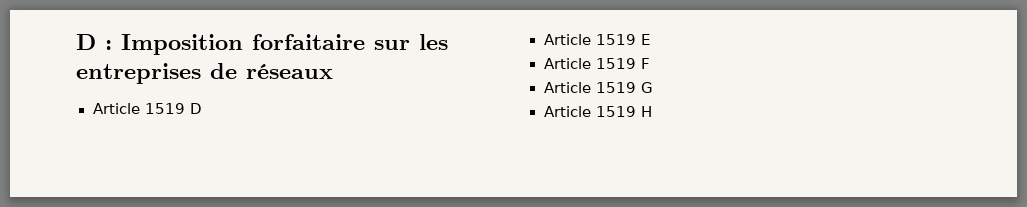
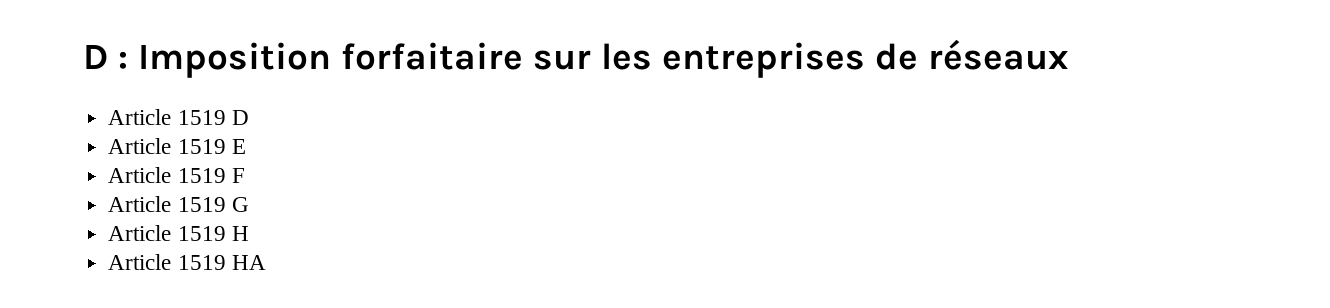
(652, 111) none -> [108,254,266,270] // Article 1519 HA

